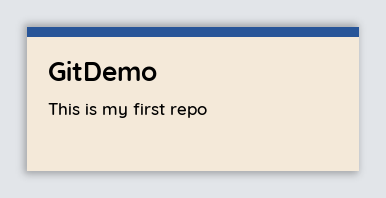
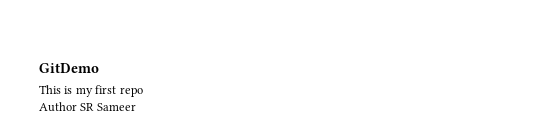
(207, 112) none -> [39,102,136,112] // Author SR Sameer

